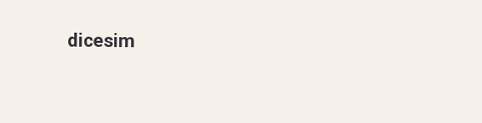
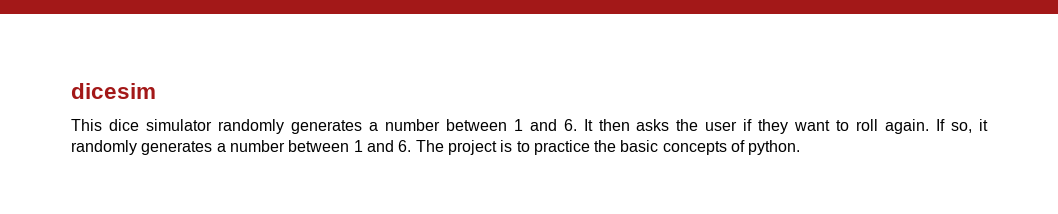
(136, 40) none -> [71,119,989,134] [71,140,801,155] // This dice simulator randomly generates a number between 1 and 6. It then asks the user if they want to roll again. If so, it randomly generates a number between 1 and 6. The project is to practice the basic concepts of python.

